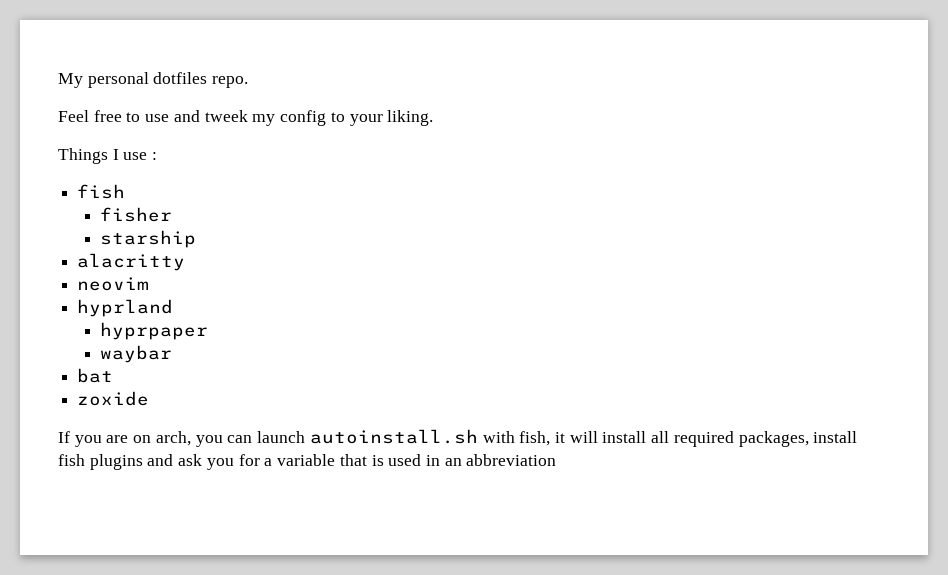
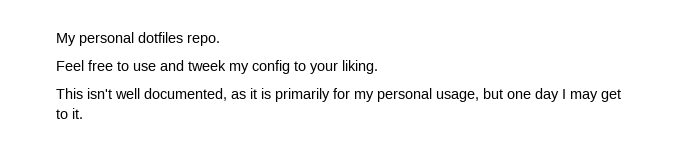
[58,148,158,164] [77,184,126,199] [100,207,173,222] [100,230,197,248] [77,253,186,271] [77,277,150,291] [77,299,174,317] [100,322,209,340] [100,345,173,363] [77,368,114,383] [77,391,150,406] [58,429,858,447] [58,454,557,470] Things I use : // fish // fisher // starship // alacritty // neovim // hyprland // hyprpaper // waybar // bat // zoxide // If you are on arch, you can launch autoinstall.sh with fish, it will install all required packages, install fish plugins and ask you for a variable that is used in an abbreviation -> [56,88,621,102] [56,108,83,119] This isn't well documented, as it is primarily for my personal usage, but one day I may get to it.

